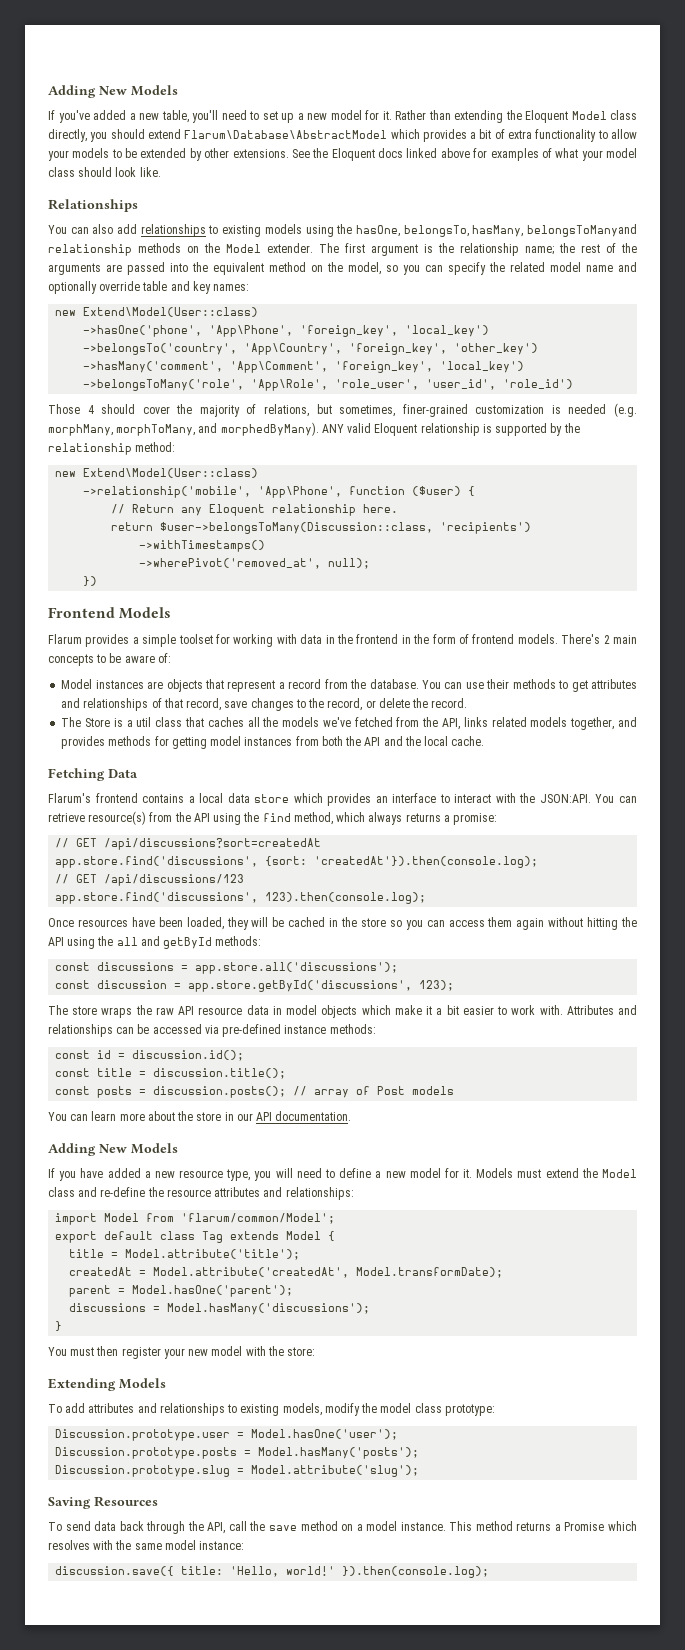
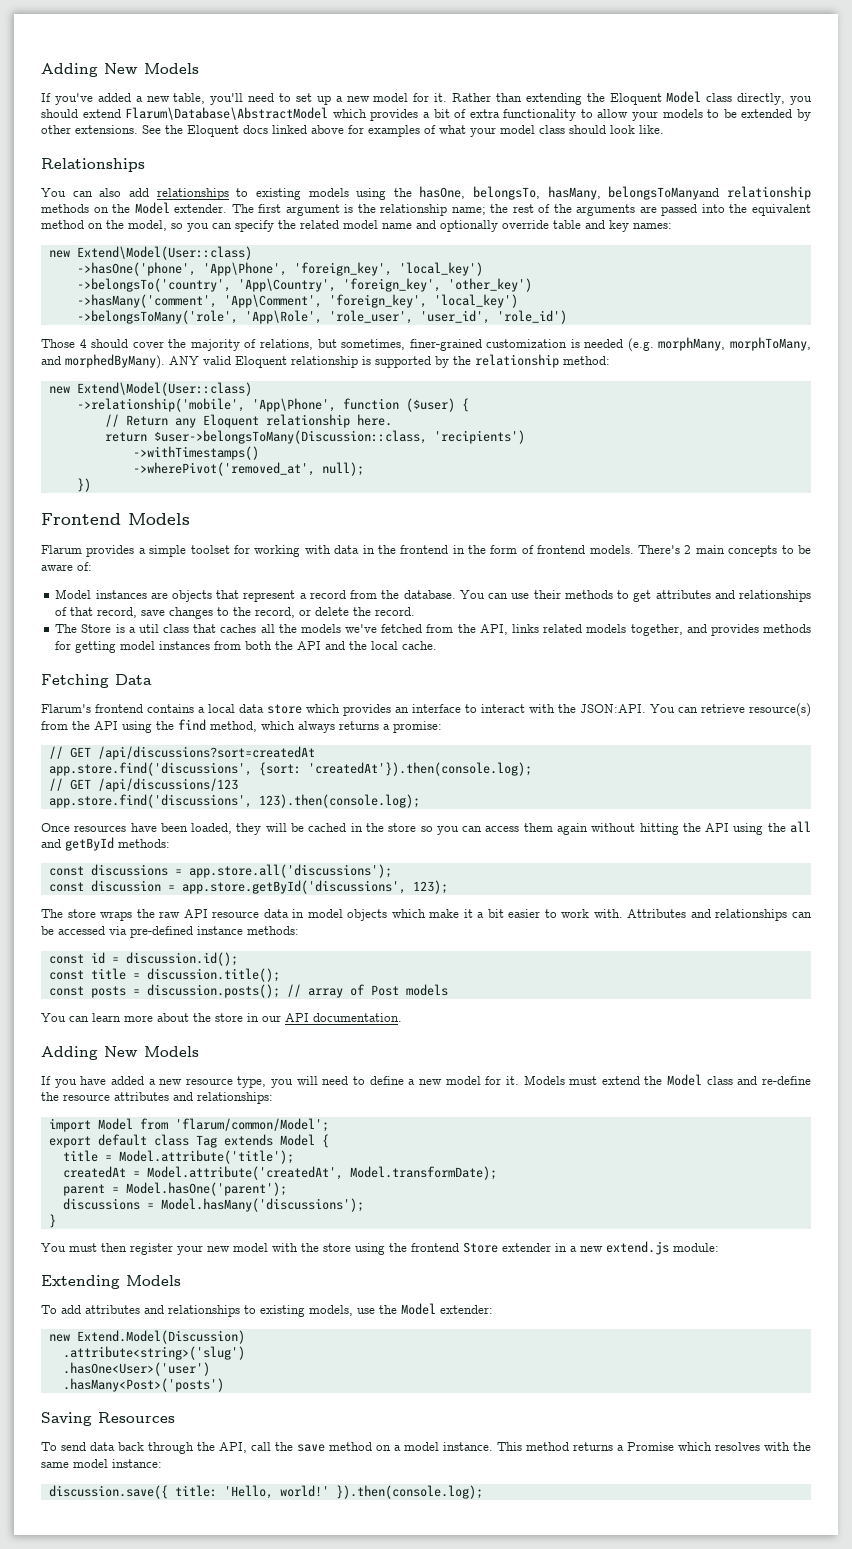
[287,1347,316,1356] store: -> [323,1241,719,1255] store using the frontend Store extender in a new extend.js module:
[324,1403,495,1416] [55,1429,399,1441] [55,1447,420,1459] [55,1465,420,1477] modify the model class prototype: // Discussion.prototype.user = Model.hasOne('user'); // Discussion.prototype.posts = Model.hasMany('posts'); // Discussion.prototype.slug = Model.attribute('slug'); -> [357,1303,493,1315] [48,1330,245,1344] [62,1346,245,1360] [62,1362,210,1376] [62,1378,224,1392] use the Model extender: // new Extend.Model(Discussion) // .attribute<string>('slug') // .hasOne<User>('user') // .hasMany<Post>('posts')

